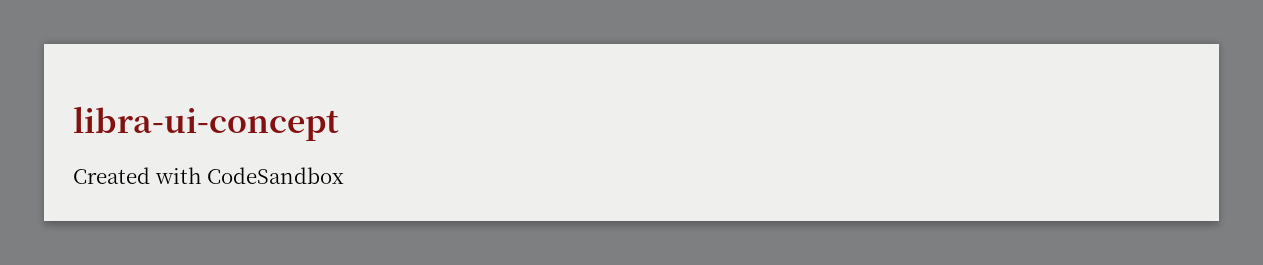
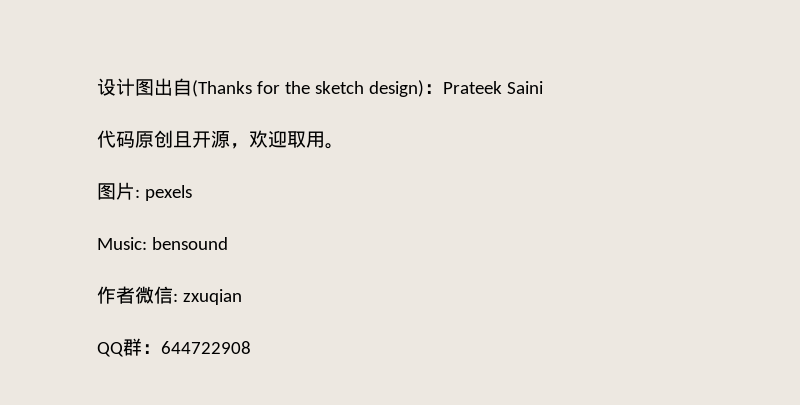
[73,106,339,141] [73,167,345,184] libra-ui-concept // Created with CodeSandbox -> [97,78,543,97] [97,130,344,149] [97,182,192,201] [97,237,228,250] [97,286,242,305] [97,338,251,357] 设计图出自(Thanks for the sketch design)：Prateek Saini // 代码原创且开源，欢迎取用。 // 图片: pexels // Music: bensound // 作者微信: zxuqian // QQ群：644722908

